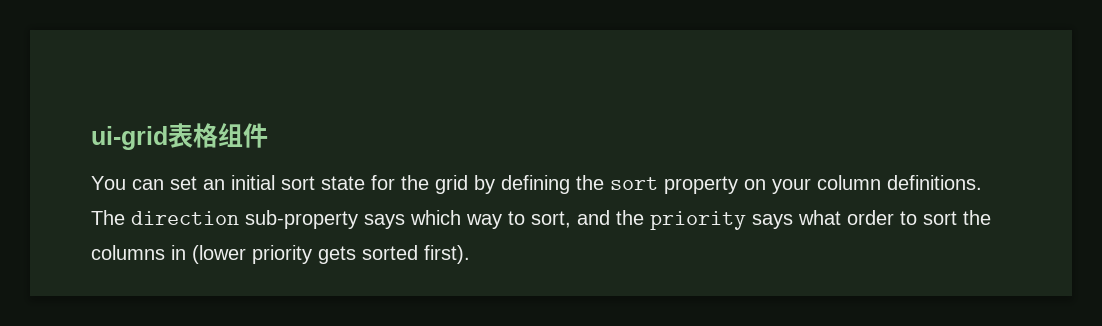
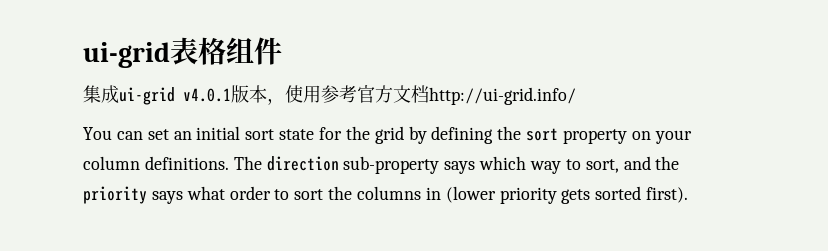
(268, 135) none -> [83,85,576,105] // 集成ui-grid v4.0.1版本，使用参考官方文档http://ui-grid.info/

